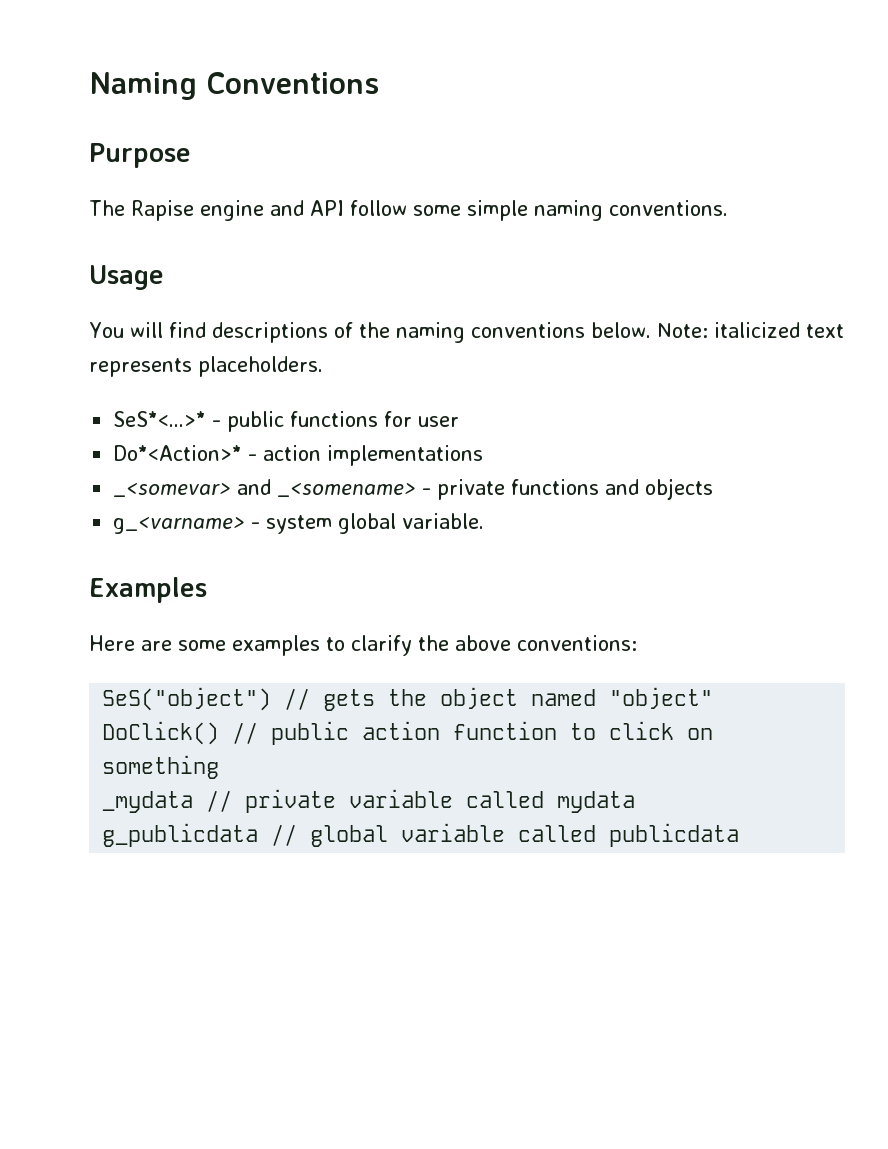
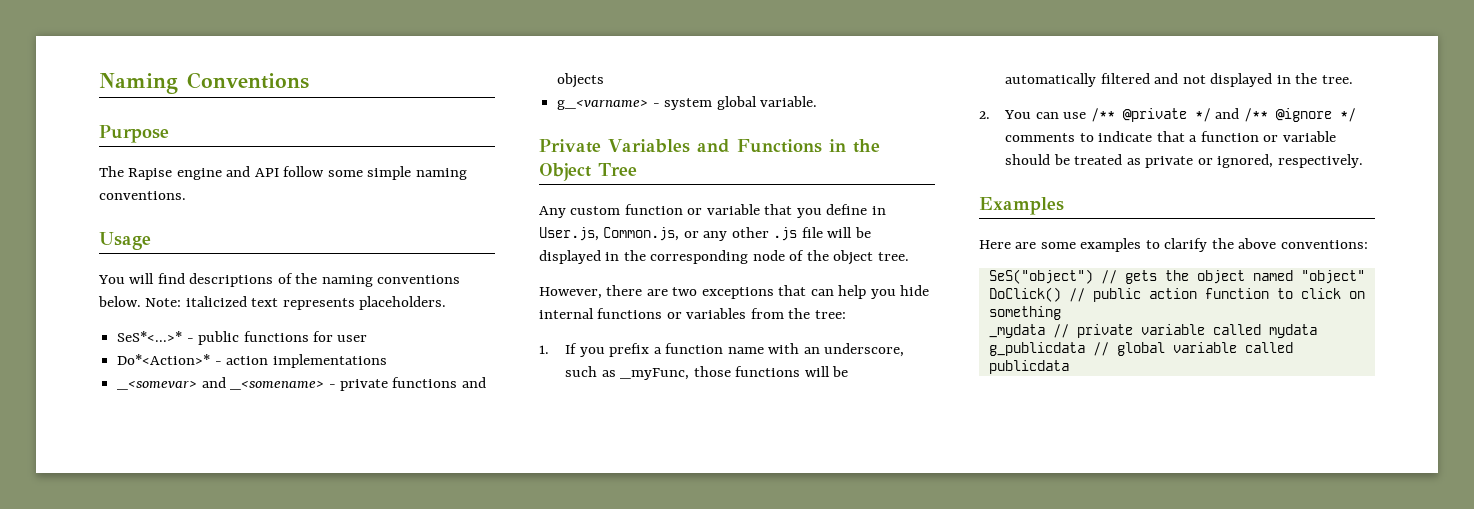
(485, 521) none -> [539,139,880,153] [539,163,637,181] [539,204,886,218] [539,227,871,241] [539,250,909,265] [539,285,930,299] [539,308,846,319] [539,343,905,357] [565,366,849,380] [1005,73,1353,87] [979,108,1356,122] [1005,131,1336,142] [1005,154,1363,168] // Private Variables and Functions in the Object Tree // Any custom function or variable that you define in User.js, Common.js, or any other .js file will be displayed in the corresponding node of the object tree. // However, there are two exceptions that can help you hide internal functions or variables from the tree: // 1. If you prefix a function name with an underscore, such as _myFunc, those functions will be automatically filtered and not displayed in the tree. // 2. You can use /** @private */ and /** @ignore */ comments to indicate that a function or variable should be treated as private or ignored, respectively.

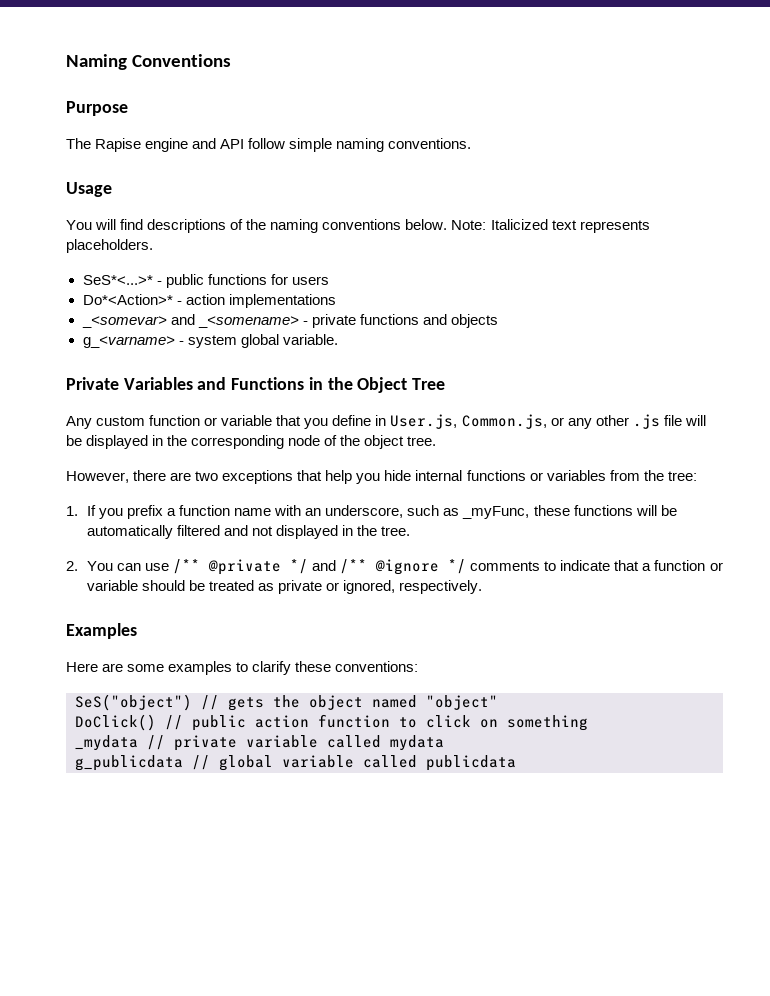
[327,170,363,177] some -> (286, 143) none
[185,296,247,307] italicized -> [490,219,548,230] Italicized
[337,335,368,342] user -> [291,276,329,285] users
[810,289,834,296] can -> (323, 475) none
[693,366,731,377] those -> [533,505,570,516] these
[1211,238,1277,249] the above -> [295,661,332,672] these

